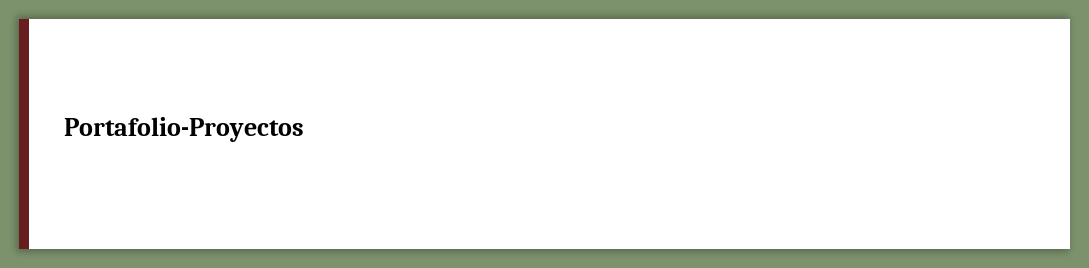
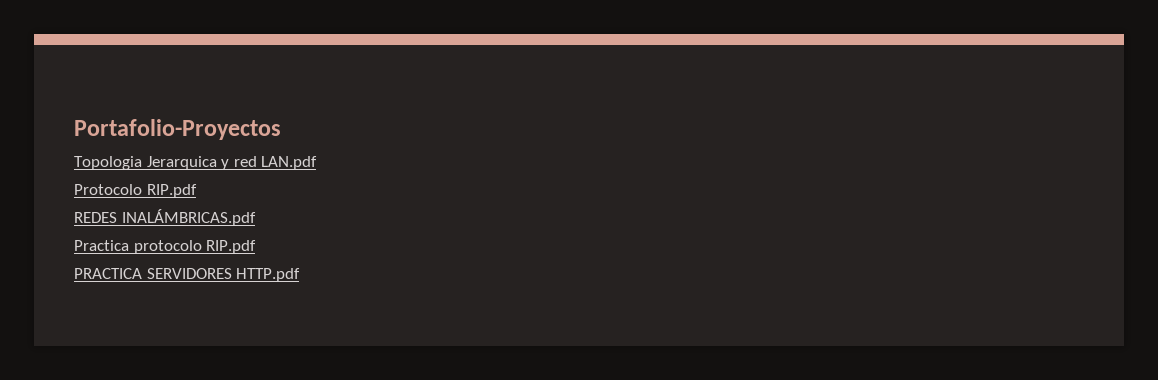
(304, 129) none -> [74,156,318,170] [74,184,197,198] [74,209,256,226] [74,240,257,254] [74,268,301,282] // Topologia Jerarquica y red LAN.pdf // Protocolo RIP.pdf // REDES INALÁMBRICAS.pdf // Practica protocolo RIP.pdf // PRACTICA SERVIDORES HTTP.pdf

